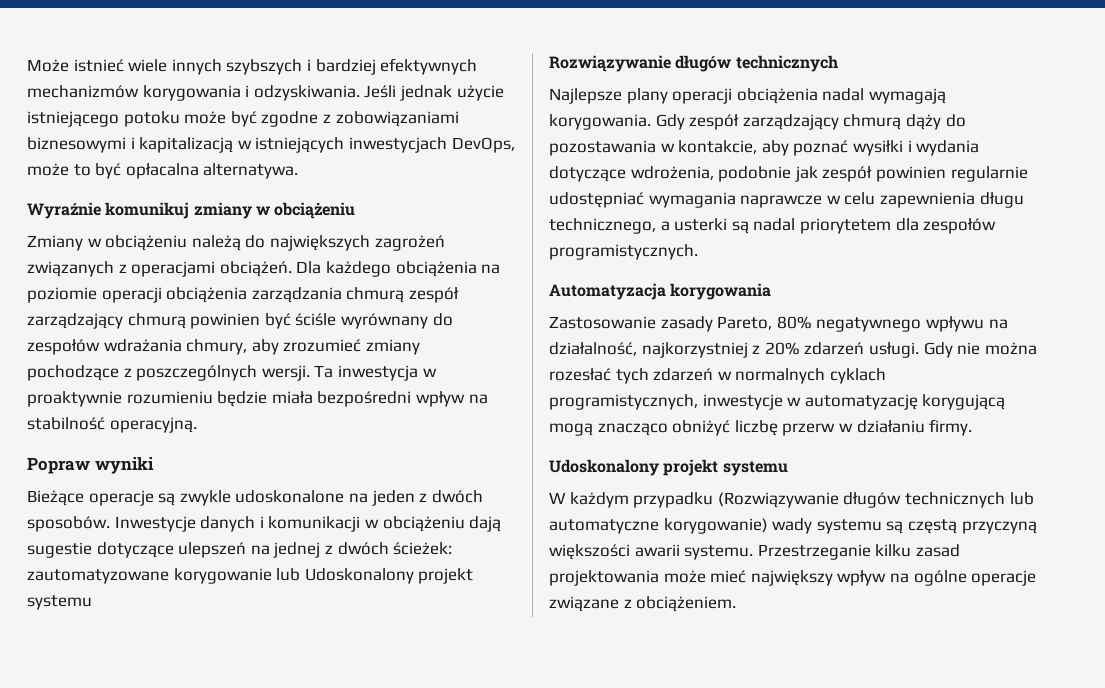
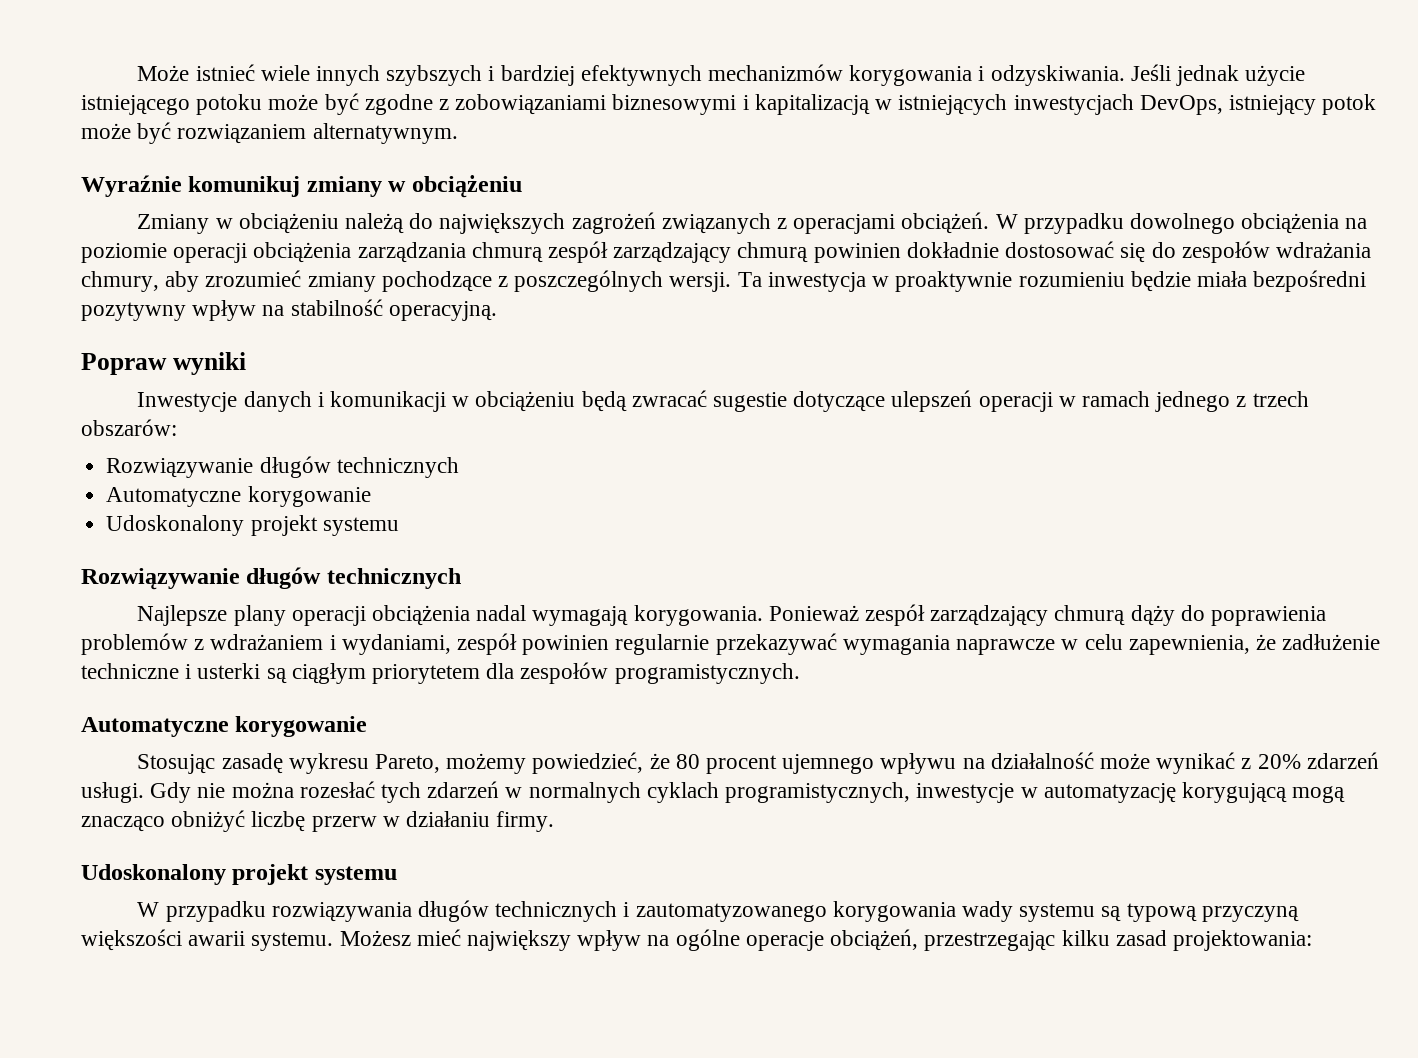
[27,163,299,179] może to być opłacalna alternatywa. -> [1228,94,1377,115] [81,122,458,144] istniejący potok może być rozwiązaniem alternatywnym.
[296,261,391,277] Dla każdego -> [995,213,1236,234] W przypadku dowolnego
[264,313,428,329] być ściśle wyrównany -> [906,241,1146,263] dokładnie dostosować się
(412, 399) none -> [81,302,186,321] pozytywny
[27,490,483,506] [27,516,110,532] Bieżące operacje są zwykle udoskonalone na jeden z dwóch sposobów. -> (246, 363) none
[469,516,502,532] dają -> [581,390,707,412] będą zwracać
[250,542,453,558] [27,568,301,584] na jednej z dwóch ścieżek: zautomatyzowane korygowanie lub -> [978,391,1309,412] [81,419,177,436] [106,456,459,478] [106,486,371,507] operacji w ramach jednego z trzech obszarów: // Rozwiązywanie długów technicznych // Automatyczne korygowanie //
[655,114,685,130] Gdy -> [768,605,859,621] Ponieważ
[549,140,980,156] [549,166,818,182] pozostawania w kontakcie, aby poznać wysiłki i wydania dotyczące wdrożenia, podobnie jak -> [1211,606,1327,626] [81,633,451,655] poprawienia problemów z wdrażaniem i wydaniami,
[549,192,644,208] udostępniać -> [715,633,837,655] przekazywać
[879,192,1024,208] [549,218,670,234] zapewnienia długu technicznego, a -> [1128,634,1381,655] [81,663,192,679] zapewnienia, że zadłużenie techniczne i
[753,218,796,231] nadal -> [291,663,366,684] ciągłym
[549,283,772,300] [549,316,1008,332] [549,342,748,358] Automatyzacja korygowania // Zastosowanie zasady Pareto, 80% negatywnego wpływu na działalność, najkorzystniej -> [81,716,368,737] [137,752,1236,774] Automatyczne korygowanie // Stosując zasadę wykresu Pareto, możemy powiedzieć, że 80 procent ujemnego wpływu na działalność może wynikać
[569,492,1034,508] [549,518,768,534] każdym przypadku (Rozwiązywanie długów technicznych lub automatyczne korygowanie) -> [165,900,956,922] przypadku rozwiązywania długów technicznych i zautomatyzowanego korygowania
[907,519,957,534] częstą -> [1126,903,1197,922] typową
[757,544,960,560] [549,570,706,586] Przestrzeganie kilku zasad projektowania może -> [339,930,411,946] Możesz
[549,596,737,612] związane z obciążeniem. -> [830,929,1312,951] obciążeń, przestrzegając kilku zasad projektowania:

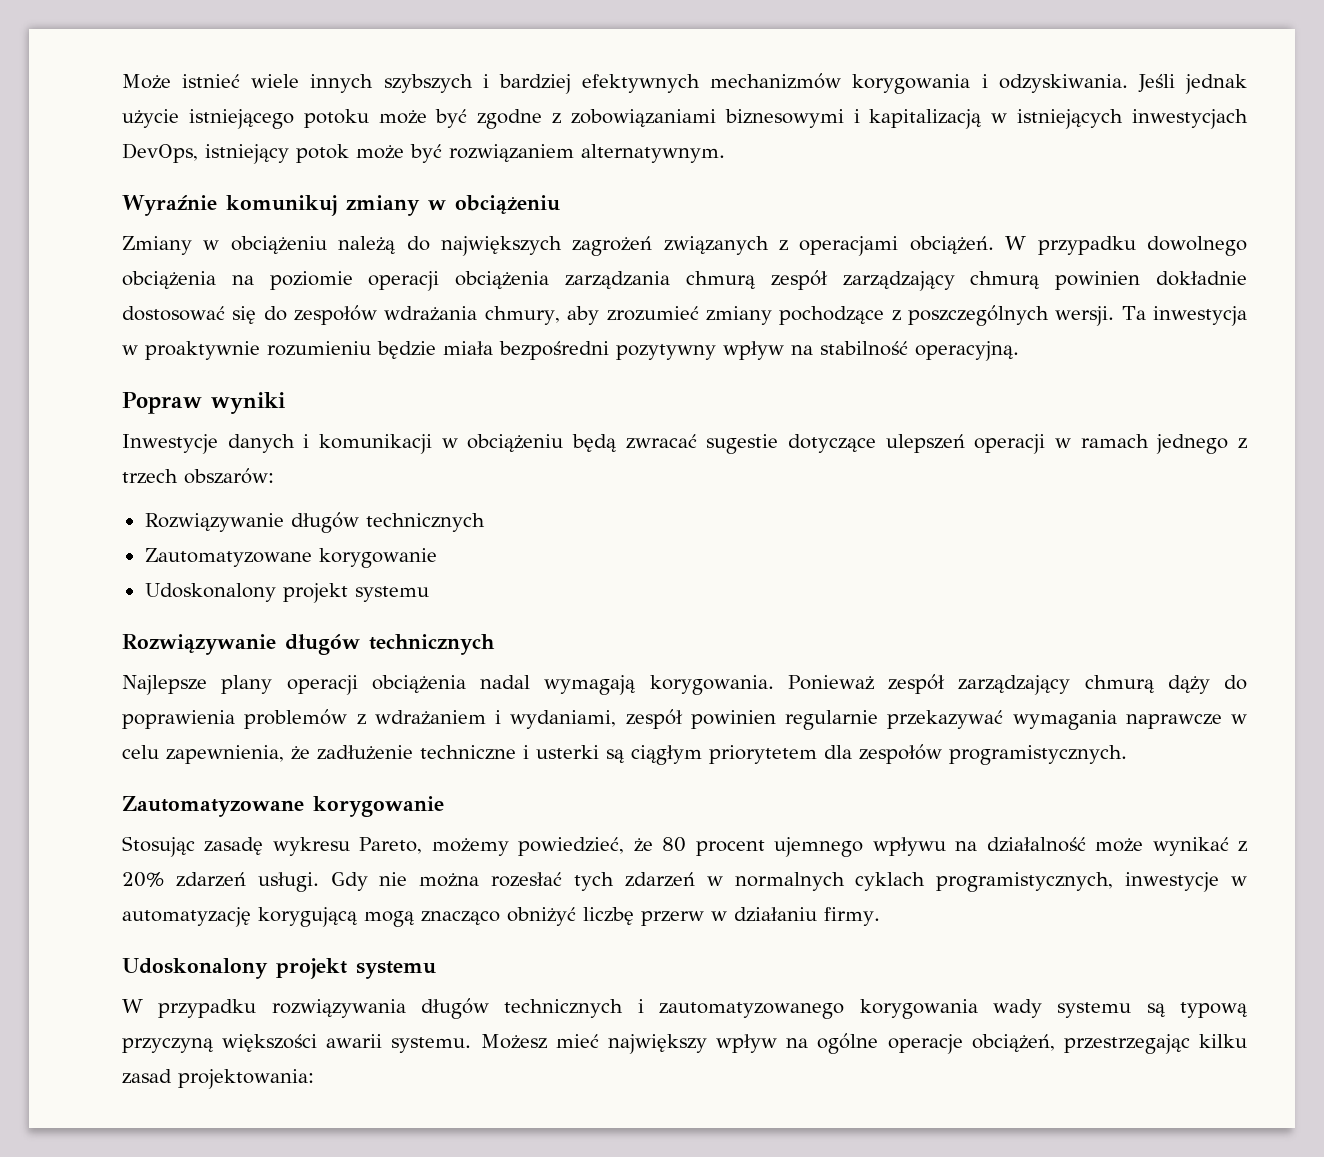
[106,487,242,507] Automatyczne -> [144,548,312,567] Zautomatyzowane
[81,717,229,737] Automatyczne -> [122,796,304,817] Zautomatyzowane

